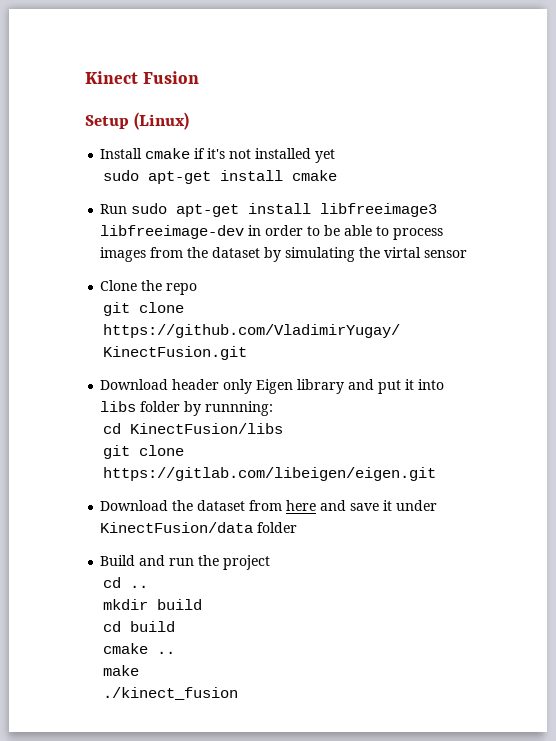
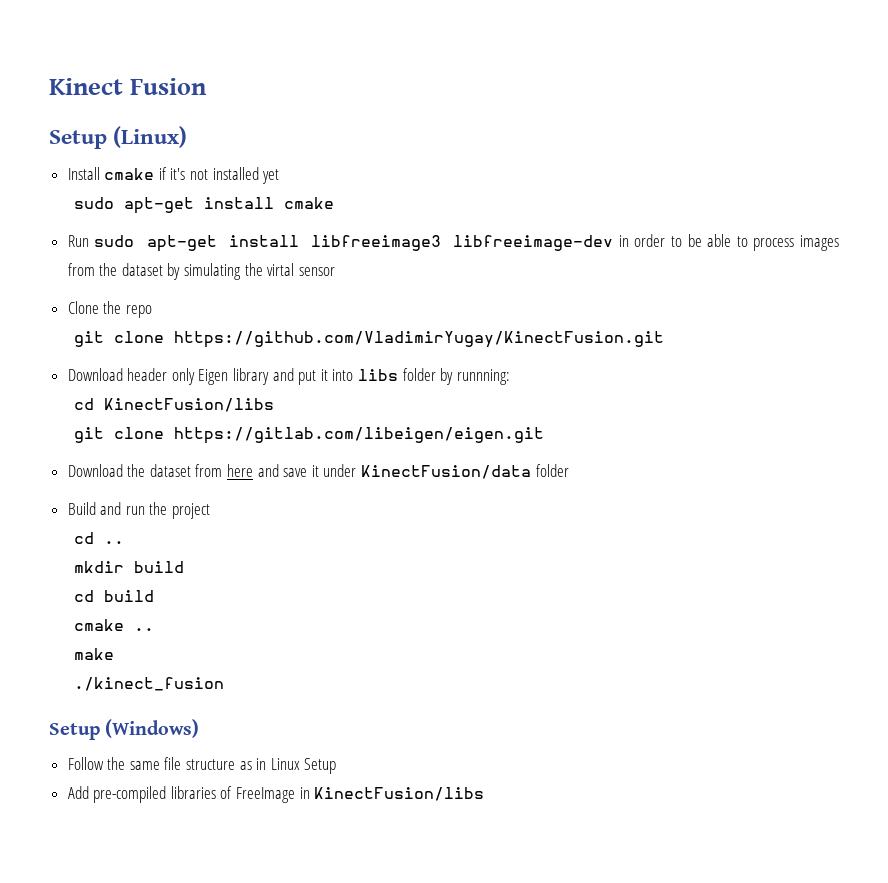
(238, 693) none -> [49,719,200,740] [67,757,337,774] [67,786,485,803] // Setup (Windows) // Follow the same file structure as in Linux Setup // Add pre-compiled libraries of FreeImage in KinectFusion/libs

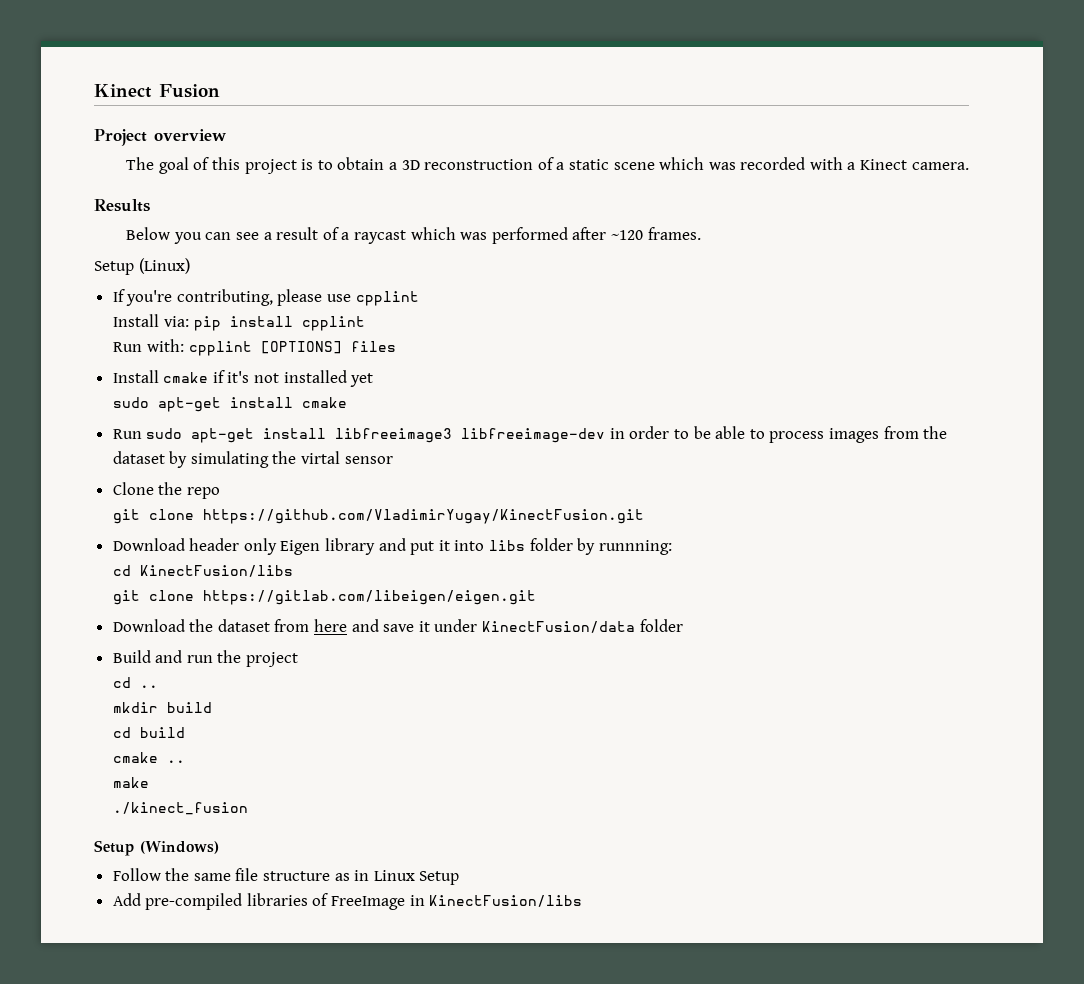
[49,126,188,149] Setup (Linux) -> [94,129,226,146] [126,157,969,174] [94,199,150,212] [126,227,701,244] [94,258,190,275] [112,289,419,306] [113,314,365,331] [113,339,396,356] Project overview // The goal of this project is to obtain a 3D reconstruction of a static scene which was recorded with a Kinect camera. // Results // Below you can see a result of a raycast which was performed after ~120 frames. // Setup (Linux) // If you're contributing, please use cpplint // Install via: pip install cpplint // Run with: cpplint [OPTIONS] files

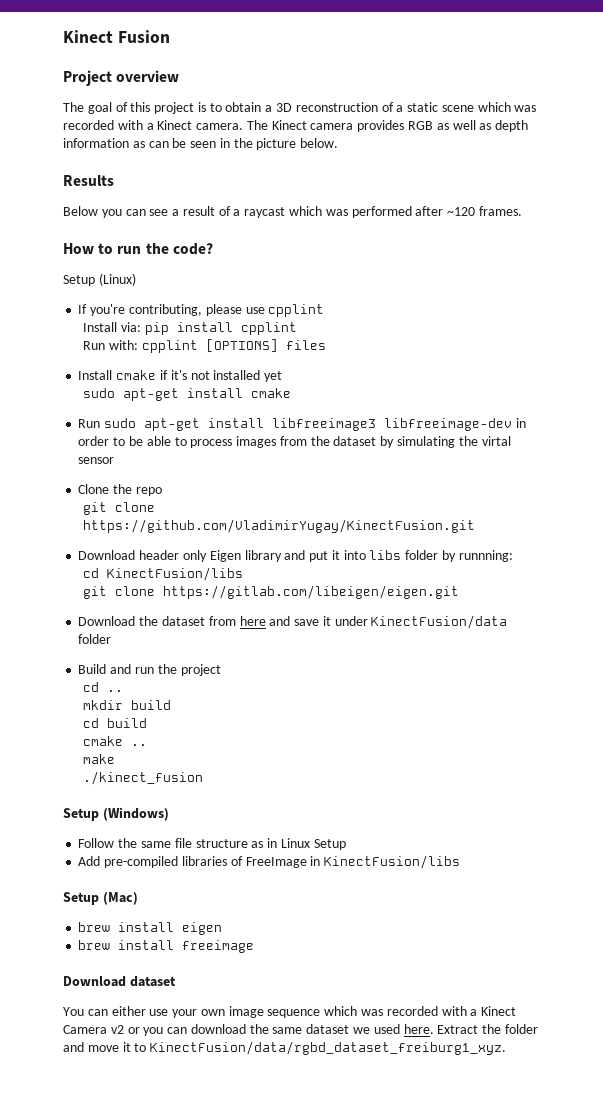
(969, 166) none -> [246,120,529,132] [63,138,339,150] The Kinect camera provides RGB as well as depth information as can be seen in the picture below.
(701, 233) none -> [63,243,213,255] // How to run the code?
(583, 901) none -> [63,892,138,905] [78,922,223,935] [78,940,255,953] [63,976,176,987] [63,1006,517,1018] [63,1024,538,1036] [63,1041,507,1055] // Setup (Mac) // brew install eigen // brew install freeimage // Download dataset // You can either use your own image sequence which was recorded with a Kinect Camera v2 or you can download the same dataset we used here. Extract the folder and move it to KinectFusion/data/rgbd_dataset_freiburg1_xyz.

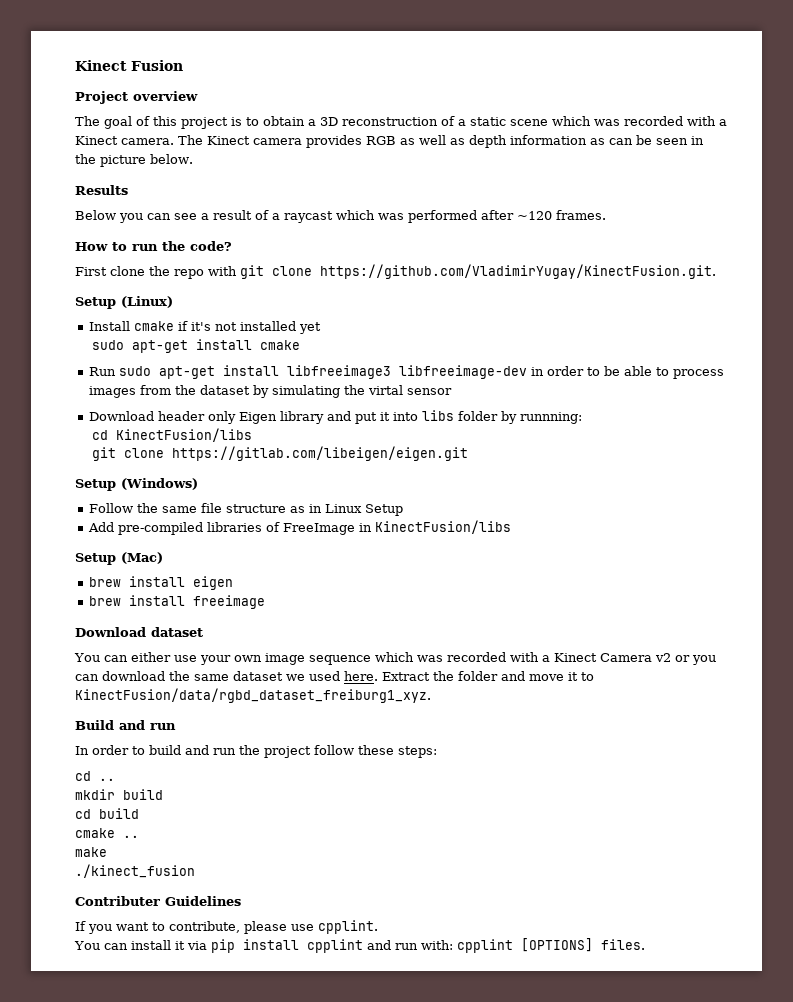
[63,273,136,286] [78,304,325,317] [83,322,297,335] [83,339,326,353] Setup (Linux) // If you're contributing, please use cpplint // Install via: pip install cpplint // Run with: cpplint [OPTIONS] files -> [75,264,716,279] [75,296,173,309] First clone the repo with git clone https://github.com/VladimirYugay/KinectFusion.git. // Setup (Linux)
[78,484,162,496] [83,502,156,515] [83,519,476,533] // Clone the repo // git clone https://github.com/VladimirYugay/KinectFusion.git -> (452, 391) none
[78,615,508,629] [78,634,112,644] [78,664,221,676] [83,682,124,692] [83,700,172,710] [83,718,148,728] [83,736,148,746] [83,754,116,764] [83,771,204,785] // Download the dataset from here and save it under KinectFusion/data folder // Build and run the project // cd .. // mkdir build // cd build // cmake .. // make // ./kinect_fusion -> (468, 453) none
(507, 1048) none -> [75,720,176,730] [75,745,437,758] [75,771,115,781] [75,789,163,800] [75,808,139,819] [75,828,139,838] [75,847,107,857] [75,864,195,878] [75,896,241,906] [75,920,378,934] [74,938,645,953] // Build and run // In order to build and run the project follow these steps: // cd .. // mkdir build // cd build // cmake .. // make // ./kinect_fusion // Contributer Guidelines // If you want to contribute, please use cpplint. // You can install it via pip install cpplint and run with: cpplint [OPTIONS] files.

